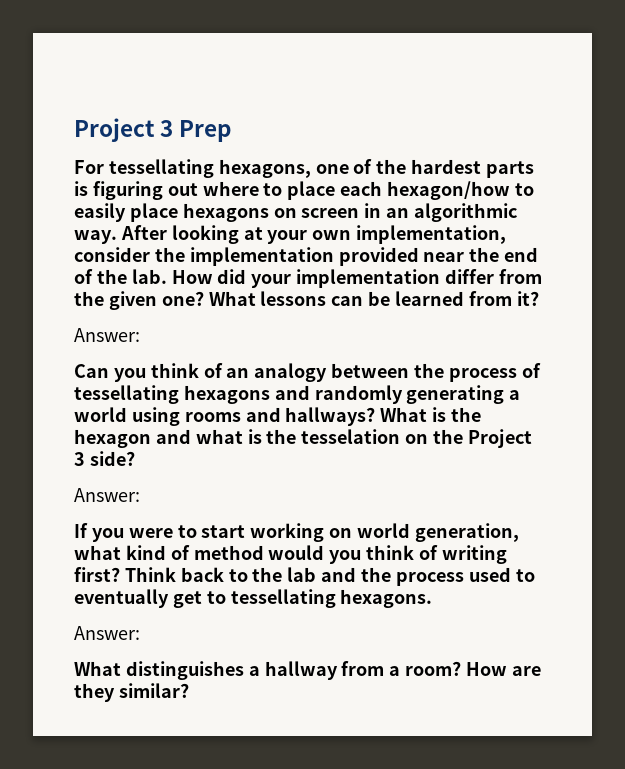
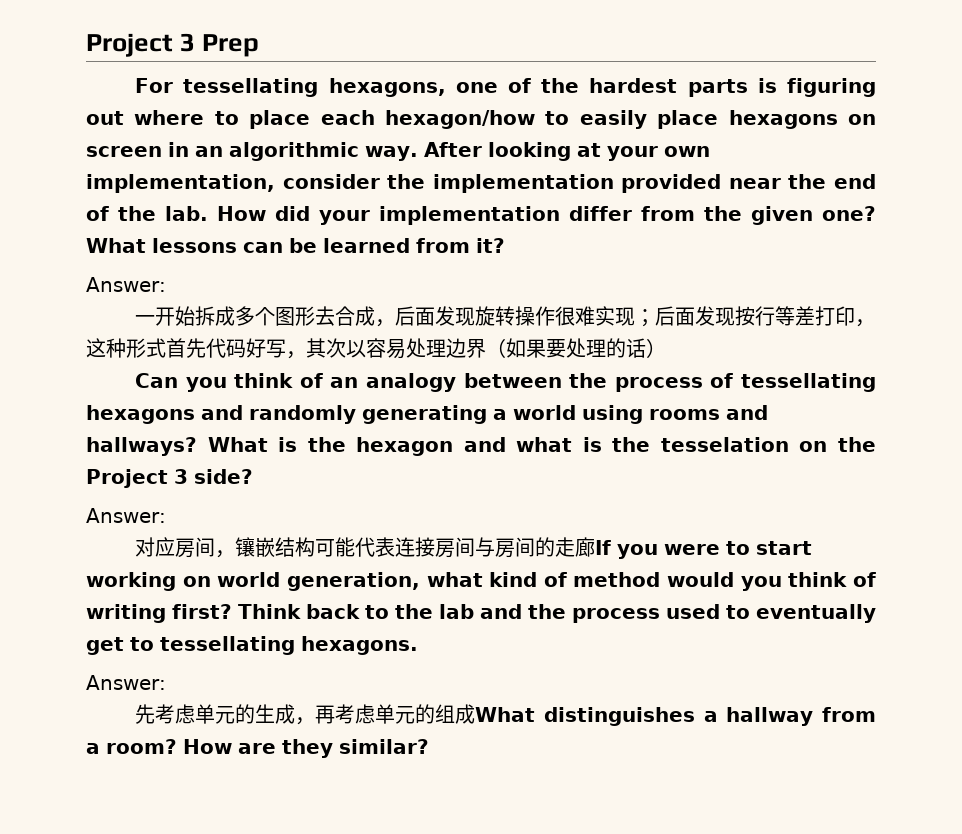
(140, 335) none -> [135,306,876,327] [86,338,666,359] // 一开始拆成多个图形去合成，后面发现旋转操作很难实现；后面发现按行等差打印，这种形式首先代码好写，其次以容易处理边界（如果要处理的话）
(140, 495) none -> [135,537,596,558] 对应房间，镶嵌结构可能代表连接房间与房间的走廊
(140, 633) none -> [135,704,476,725] 先考虑单元的生成，再考虑单元的组成

